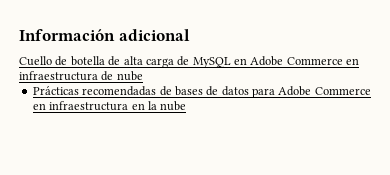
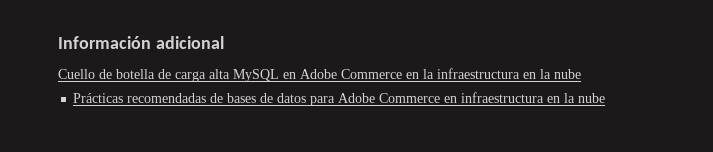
[123,56,190,68] alta carga de -> [175,69,230,82] carga alta
[19,71,114,81] infraestructura de -> [423,68,551,79] la infraestructura en la

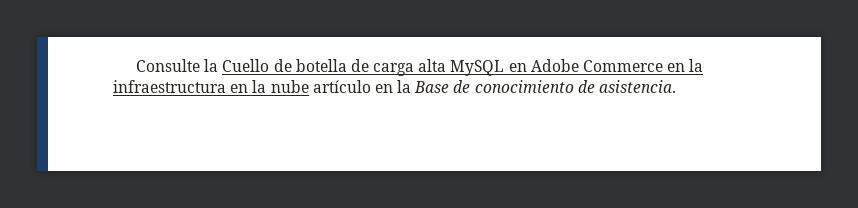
[58,36,224,49] Información adicional // -> [135,59,219,72] Consulte la
[73,92,606,106] // Prácticas recomendadas de bases de datos para Adobe Commerce en infraestructura en la nube -> [312,80,677,93] artículo en la Base de conocimiento de asistencia.

